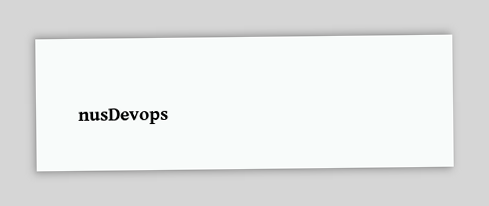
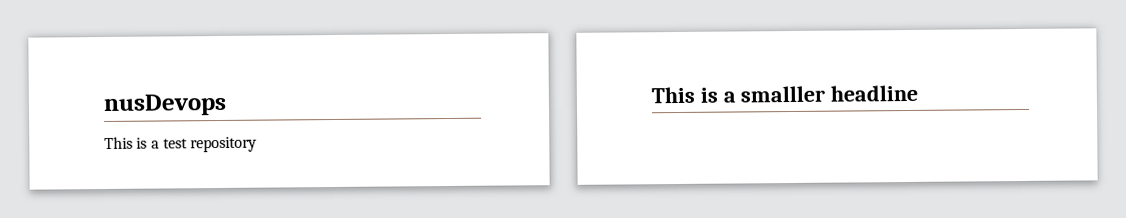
(169, 116) none -> [104,136,258,153] [651,84,919,104] // This is a test repository // This is a smalller headline

